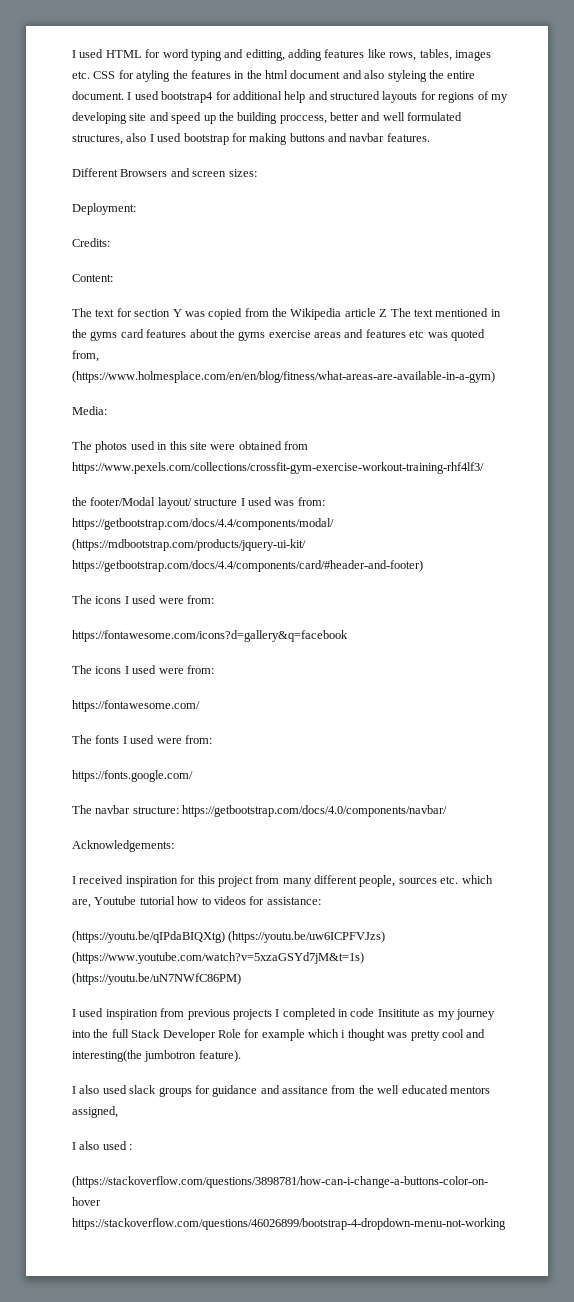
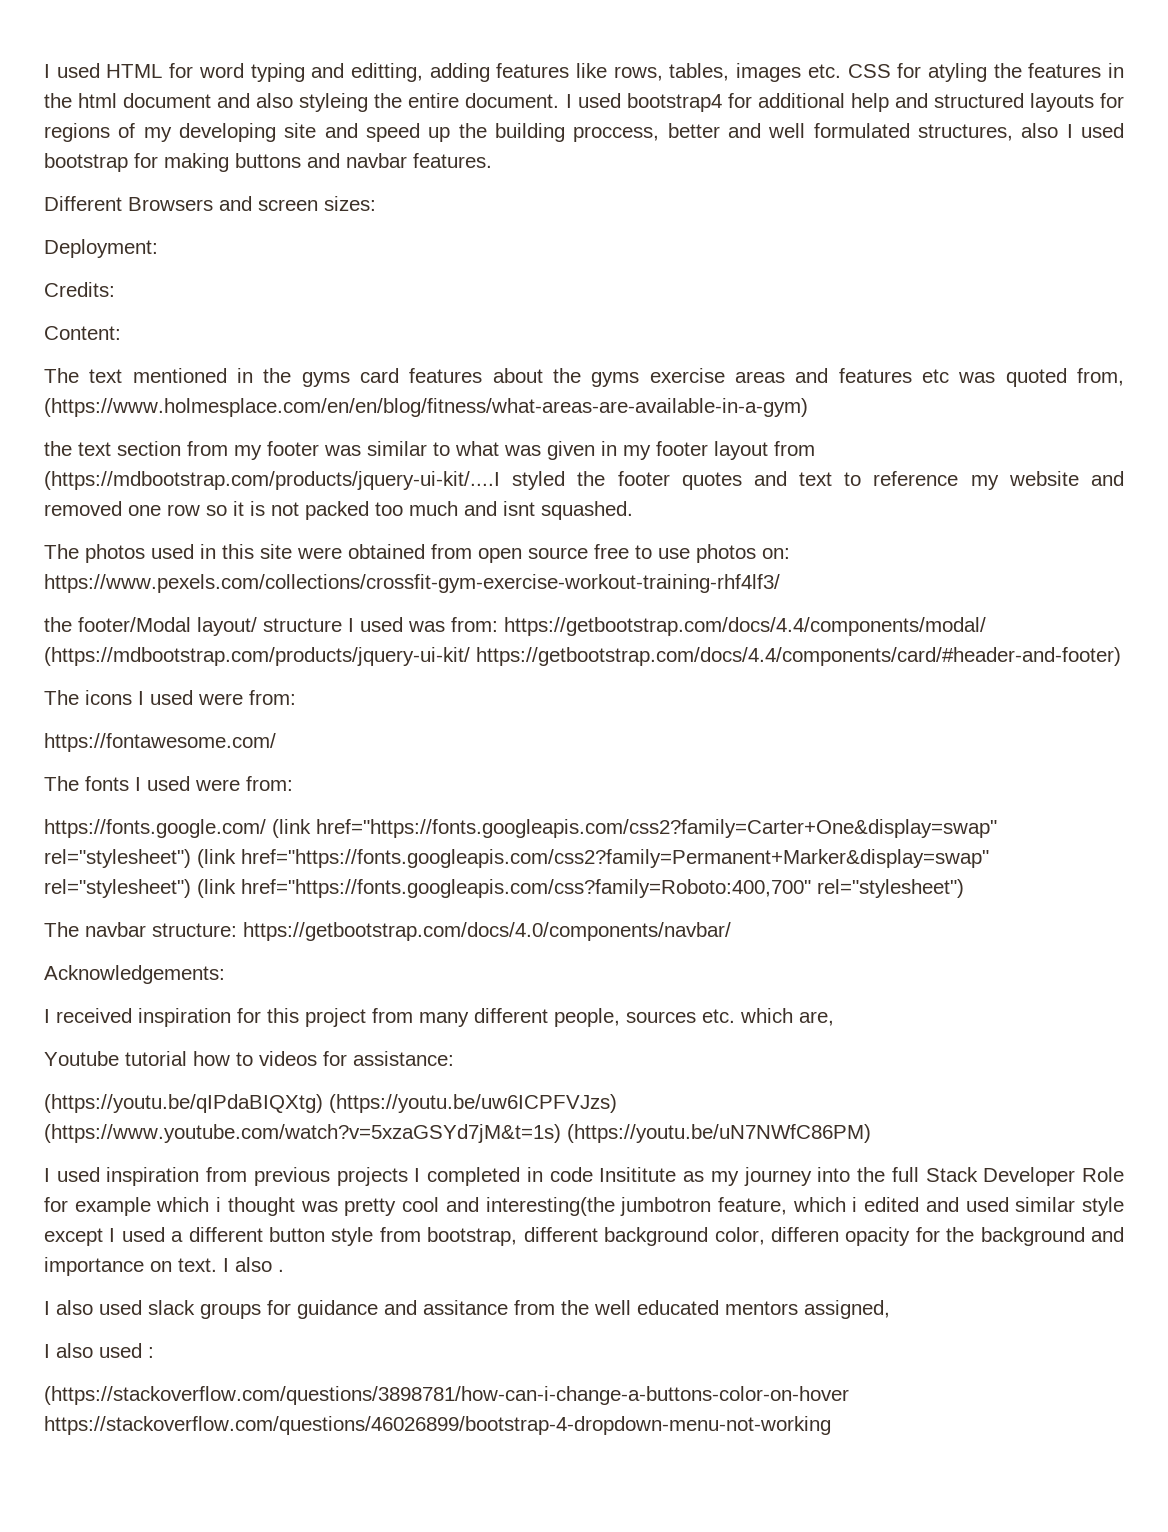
[116,308,433,320] for section Y was copied from the Wikipedia article Z The text -> (123, 376) none
[72,406,107,415] Media: -> [44,441,815,460] [44,471,1124,490] [44,501,633,520] the text section from my footer was similar to what was given in my footer layout from (https://mdbootstrap.com/products/jquery-ui-kit/....I styled the footer quotes and text to reference my website and removed one row so it is not packed too much and isnt squashed.
(308, 445) none -> [478,544,790,563] open source free to use photos on:
[72,630,348,642] [72,665,214,674] // https://fontawesome.com/icons?d=gallery&q=facebook // The icons I used were from: -> (296, 697) none
(193, 776) none -> [272,819,997,838] [44,849,989,868] [44,879,964,898] (link href="https://fonts.googleapis.com/css2?family=Carter+One&display=swap" rel="stylesheet") (link href="https://fonts.googleapis.com/css2?family=Permanent+Marker&display=swap" rel="stylesheet") (link href="https://fonts.googleapis.com/css?family=Roboto:400,700" rel="stylesheet")
(91, 903) none -> (834, 1018) //
[198,1050,241,1062] feature). -> [717,1197,1124,1216] [44,1227,1124,1246] [44,1257,284,1276] feature, which i edited and used similar style except I used a different button style from bootstrap, different background color, differen opacity for the background and importance on text. I also .

